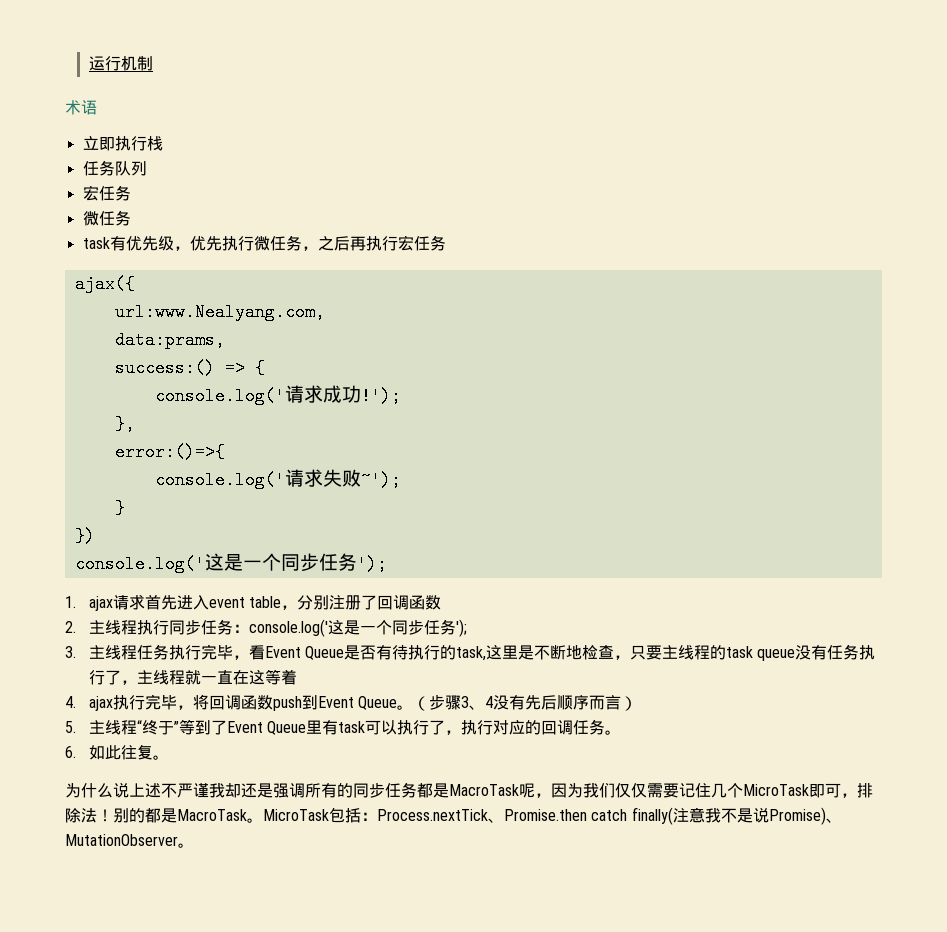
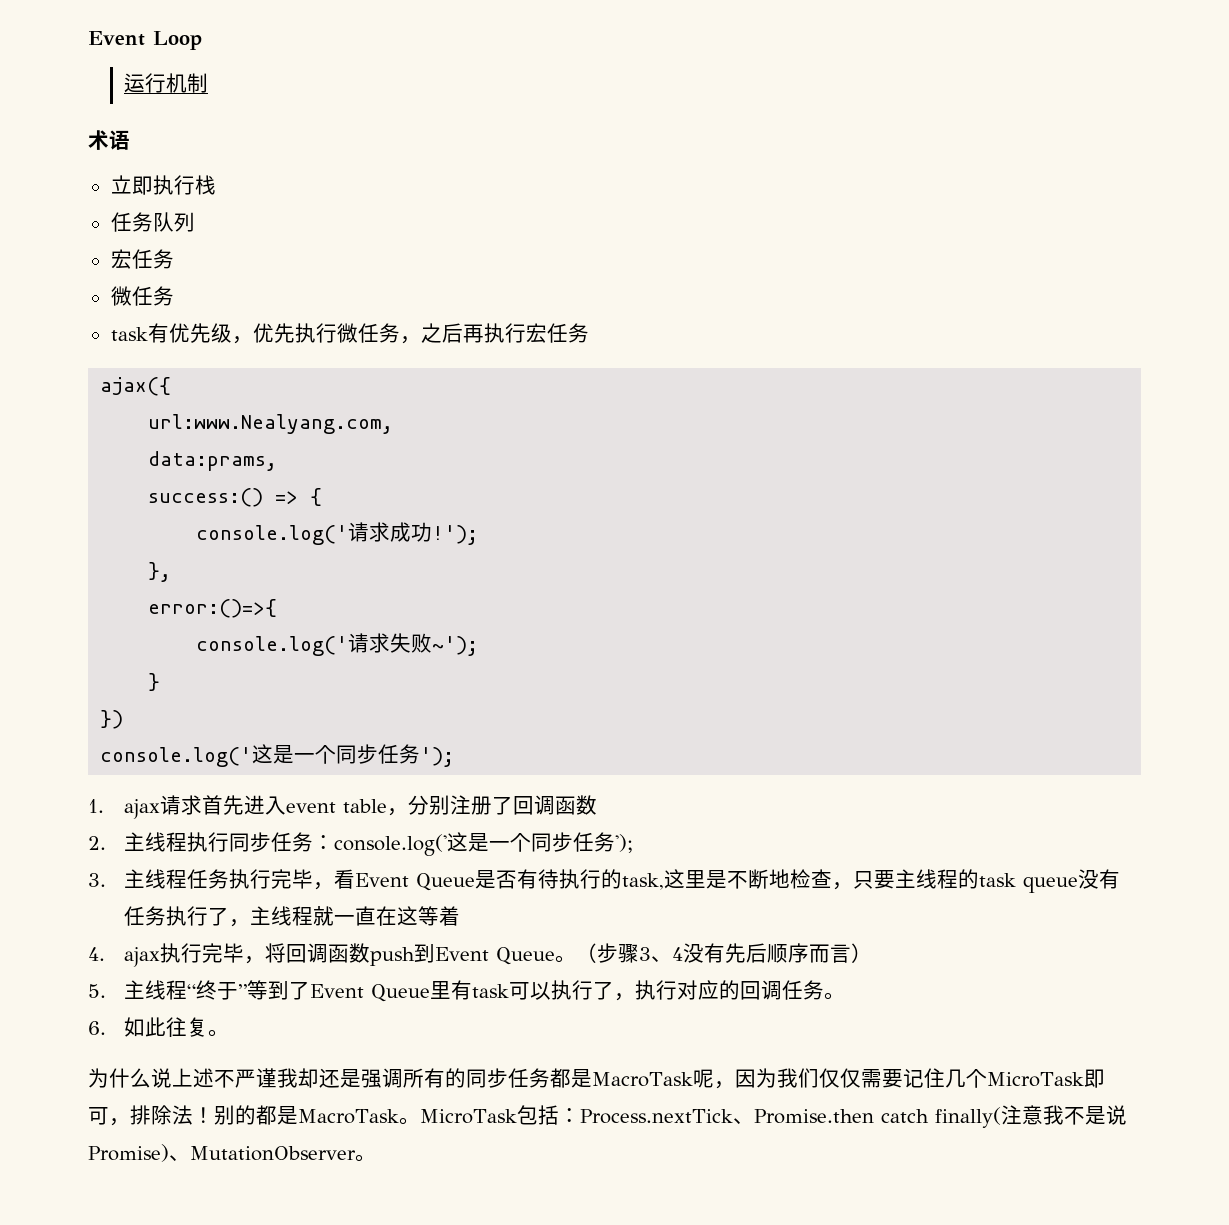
(88, 63) none -> [88,31,202,50] Event Loop //

